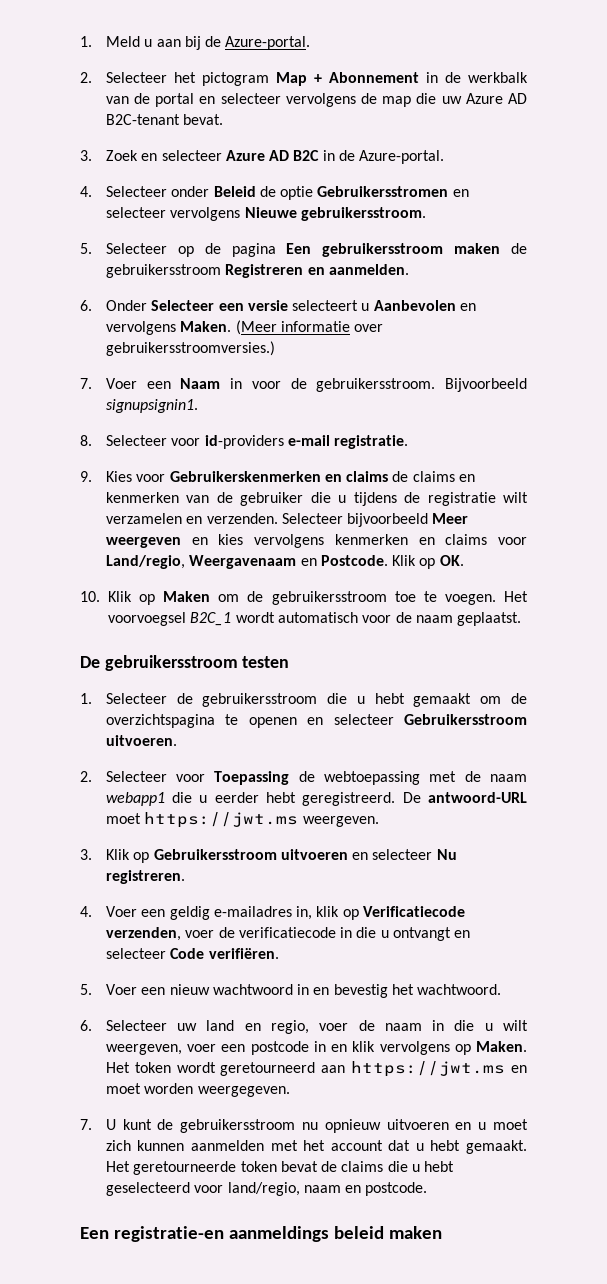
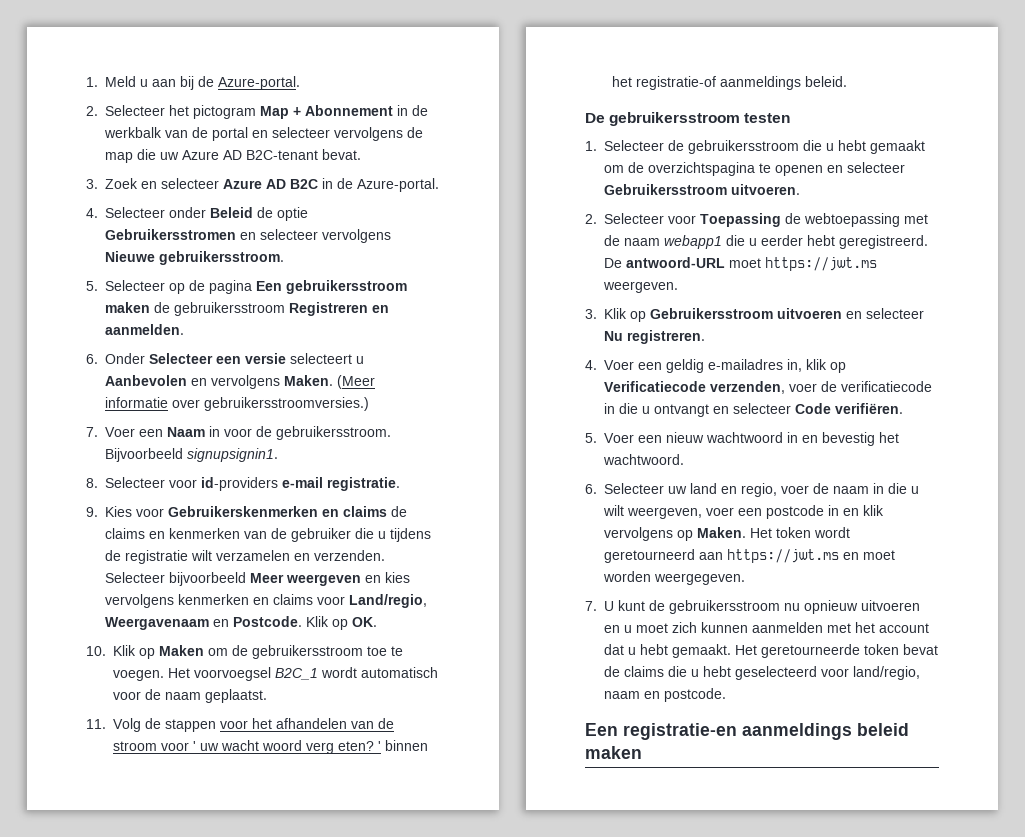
(522, 619) none -> [86,718,394,732] [113,740,428,754] [612,76,847,90] // 11. Volg de stappen voor het afhandelen van de stroom voor ' uw wacht woord verg eten? ' binnen het registratie-of aanmeldings beleid.

